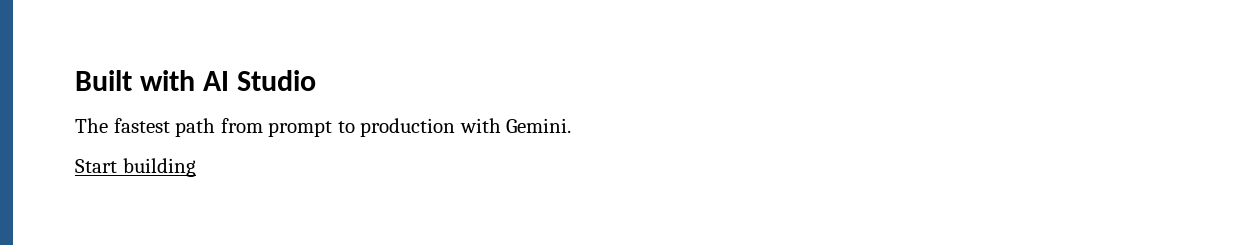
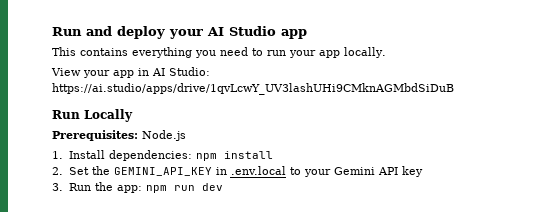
[75,70,317,91] [75,118,572,137] [75,158,196,177] Built with AI Studio // The fastest path from prompt to production with Gemini. // Start building -> [52,26,307,39] [52,47,386,58] [51,67,210,78] [52,83,454,95] [52,109,133,122] [52,130,186,141] [52,150,273,161] [52,166,424,177] [52,182,223,193] Run and deploy your AI Studio app // This contains everything you need to run your app locally. // View your app in AI Studio: https://ai.studio/apps/drive/1qvLcwY_UV3lashUHi9CMknAGMbdSiDuB // Run Locally // Prerequisites: Node.js // 1. Install dependencies: npm install // 2. Set the GEMINI_API_KEY in .env.local to your Gemini API key // 3. Run the app: npm run dev

